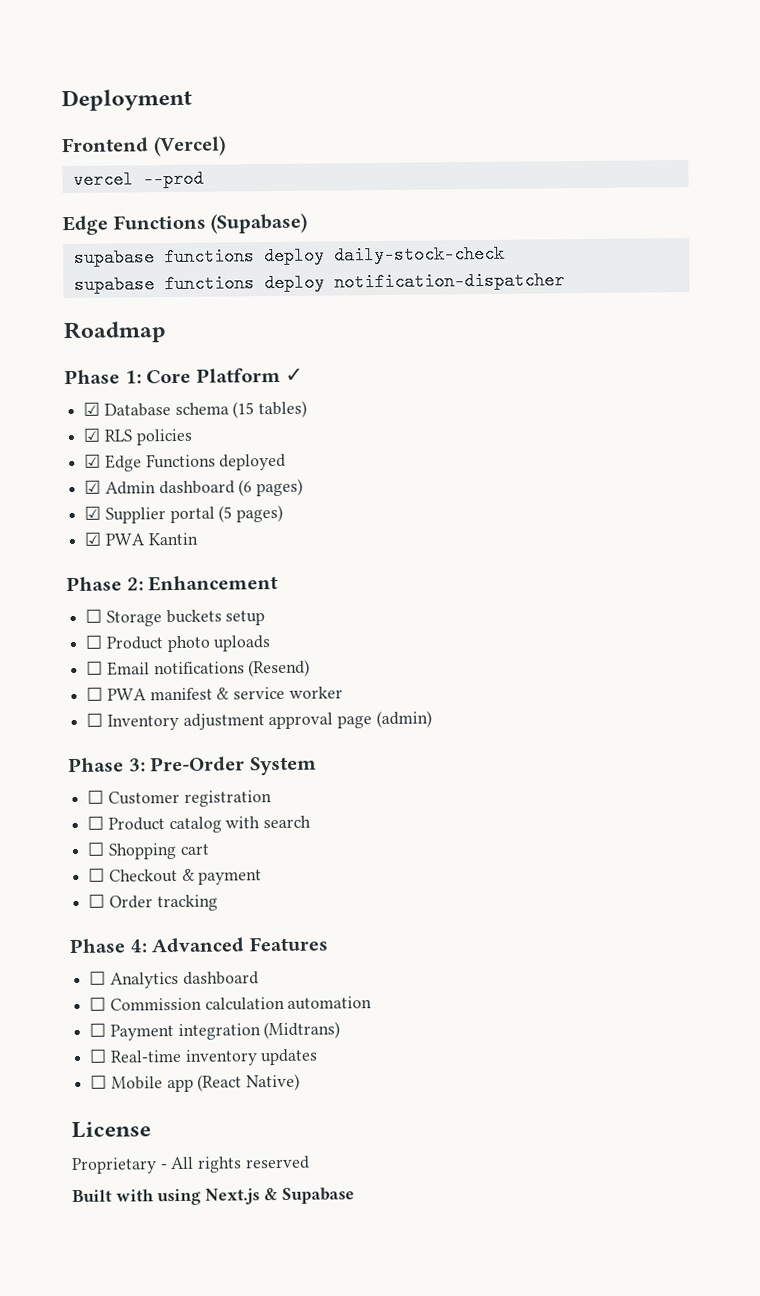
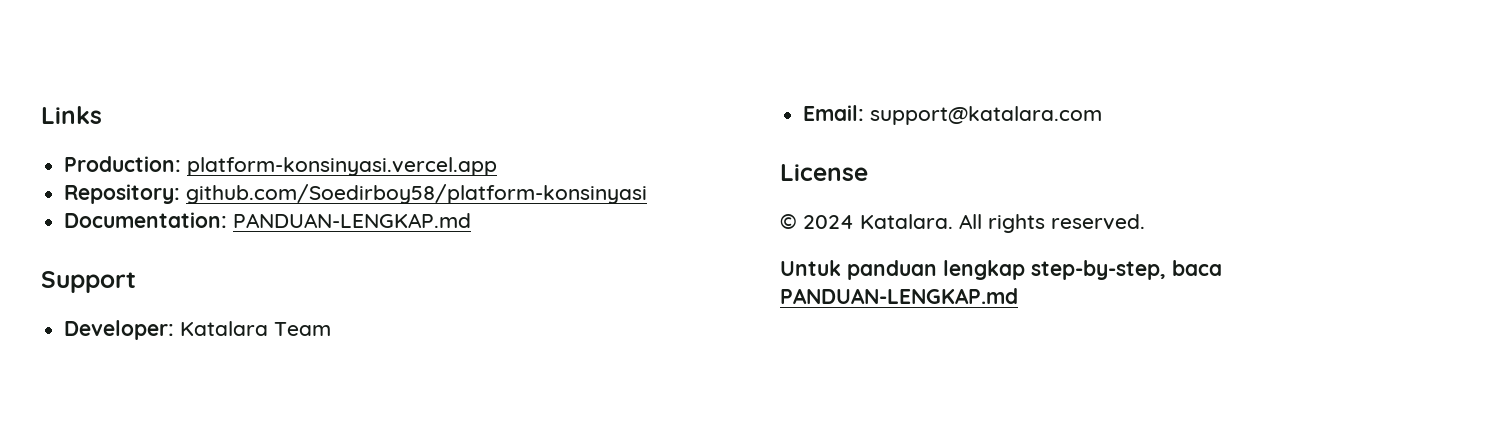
[61,88,193,112] [62,135,226,157] [72,169,204,189] [62,212,308,236] [73,244,505,267] [73,271,565,294] [63,321,166,344] [64,367,305,385] [83,400,308,419] [83,427,193,446] [84,453,287,472] [84,478,304,497] [84,504,284,524] [84,531,198,546] [66,574,279,592] [85,608,266,627] [85,634,272,653] [86,659,311,678] [86,686,343,701] [86,710,432,731] [68,756,317,776] [87,789,272,807] [87,815,312,834] [87,841,210,860] [88,867,263,885] [88,893,218,912] [69,936,328,954] [89,970,259,989] [89,996,373,1011] [89,1021,341,1041] [89,1048,319,1066] [90,1073,301,1093] [71,1121,151,1139] [71,1155,310,1175] [72,1187,355,1206] Deployment // Frontend (Vercel) // vercel --prod // Edge Functions (Supabase) // supabase functions deploy daily-stock-check // supabase functions deploy notification-dispatcher // Roadmap // Phase 1: Core Platform ✓ // ☑ Database schema (15 tables) // ☑ RLS policies // ☑ Edge Functions deployed // ☑ Admin dashboard (6 pages) // ☑ Supplier portal (5 pages) // ☑ PWA Kantin // Phase 2: Enhancement // ☐ Storage buckets setup // ☐ Product photo uploads // ☐ Email notifications (Resend) // ☐ PWA manifest & service worker // ☐ Inventory adjustment approval page (admin) // Phase 3: Pre-Order System // ☐ Customer registration // ☐ Product catalog with search // ☐ Shopping cart // ☐ Checkout & payment // ☐ Order tracking // Phase 4: Advanced Features // ☐ Analytics dashboard // ☐ Commission calculation automation // ☐ Payment integration (Midtrans) // ☐ Real-time inventory updates // ☐ Mobile app (React Native) // License // Proprietary - All rights reserved // Built with using Next.js & Supabase -> [41,106,102,124] [64,156,498,176] [64,184,648,204] [64,212,472,228] [41,271,136,293] [64,320,332,340] [803,105,1103,125] [780,164,868,181] [780,214,1145,233] [780,260,1222,280] [780,288,1018,304] Links // Production: platform-konsinyasi.vercel.app // Repository: github.com/Soedirboy58/platform-konsinyasi // Documentation: PANDUAN-LENGKAP.md // Support // Developer: Katalara Team // Email: support@katalara.com // License // © 2024 Katalara. All rights reserved. // Untuk panduan lengkap step-by-step, baca PANDUAN-LENGKAP.md

